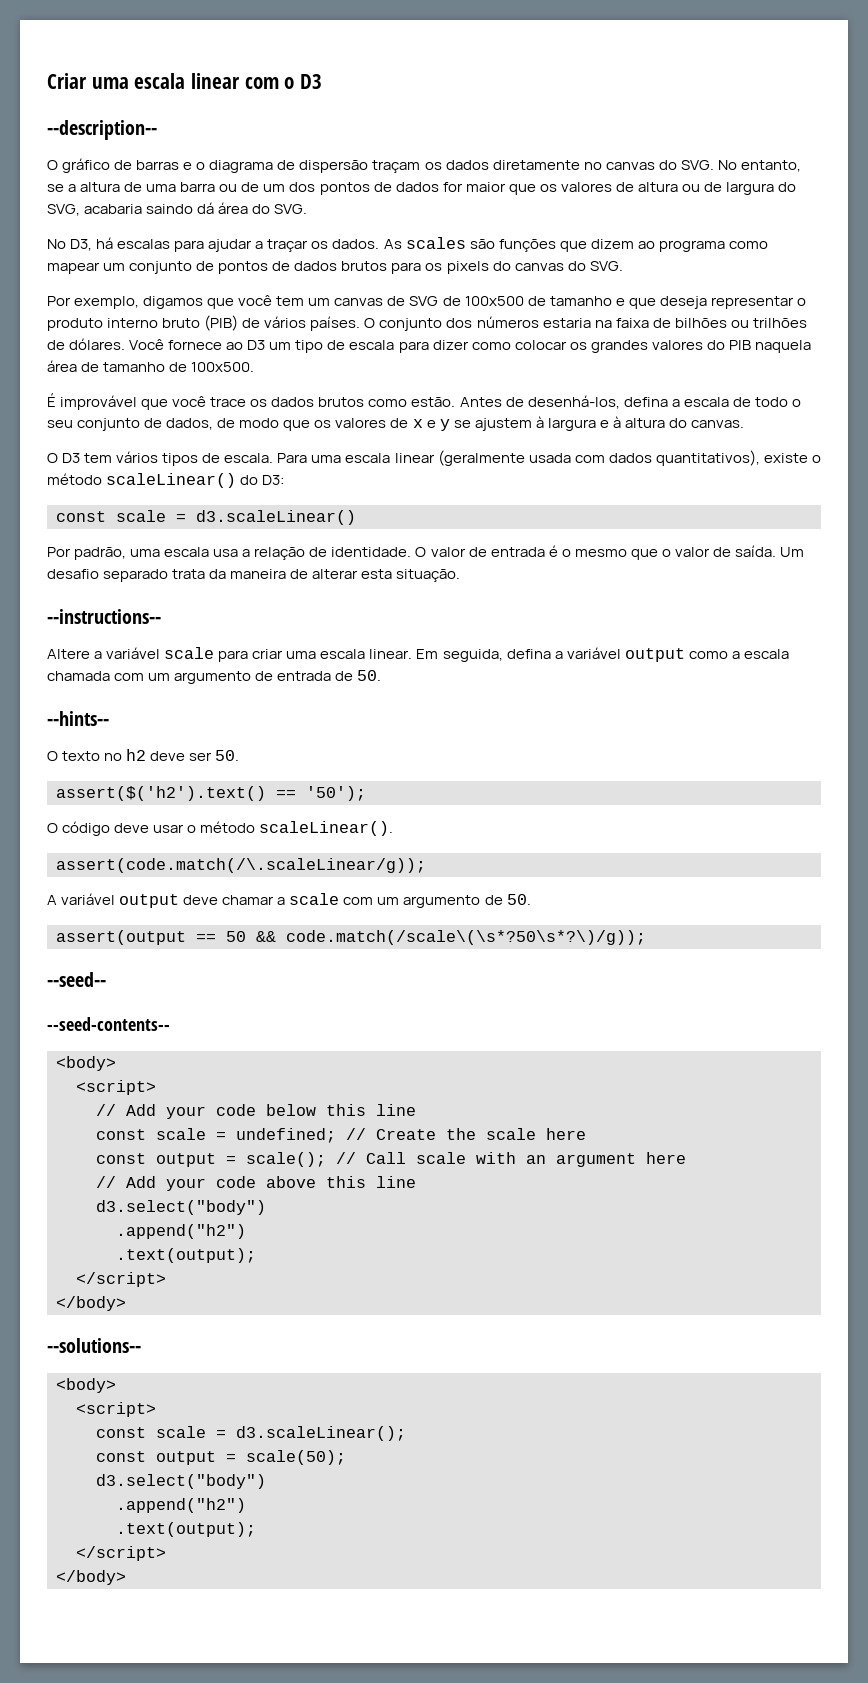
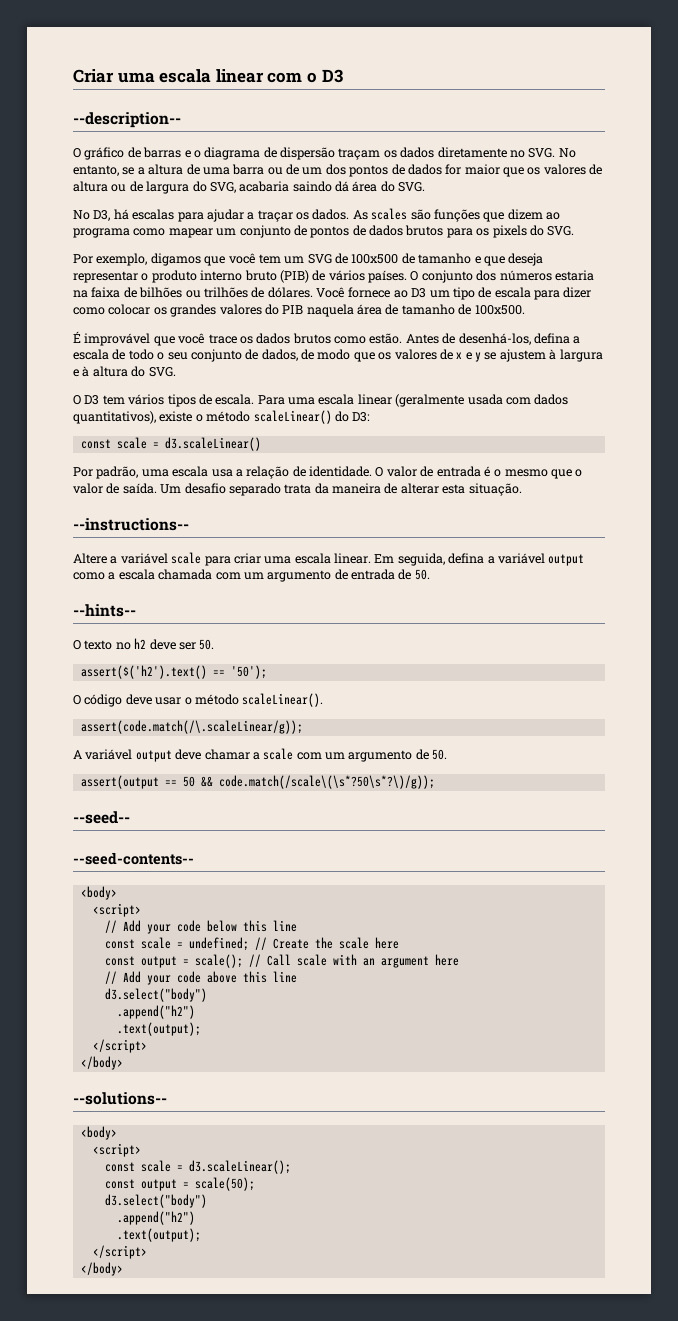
[605,160,677,170] canvas do -> (525, 154) none
[514,261,586,271] canvas do -> (544, 230) none
[334,296,406,306] canvas de -> (305, 260) none
[691,420,745,428] canvas. -> [148,367,176,377] SVG.

